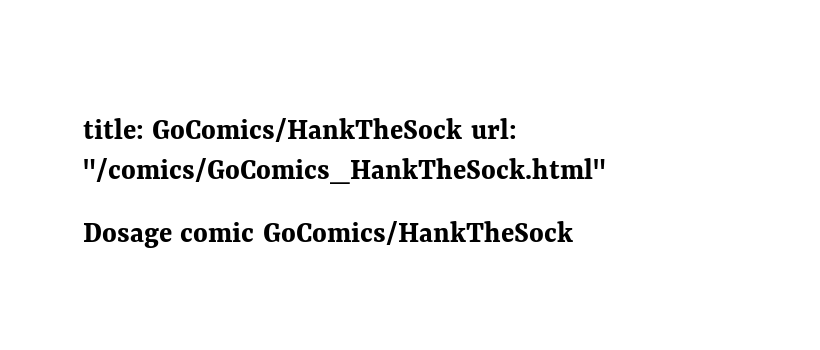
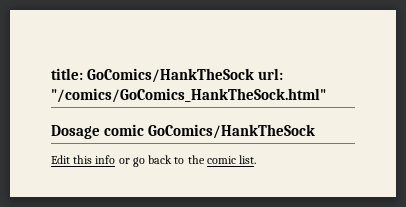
(573, 233) none -> [51,155,257,167] // Edit this info or go back to the comic list.

